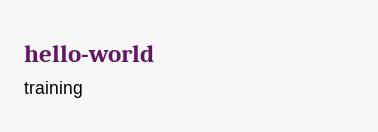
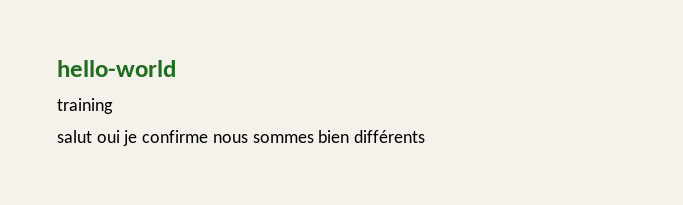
(83, 89) none -> [57,130,426,146] // salut oui je confirme nous sommes bien différents

